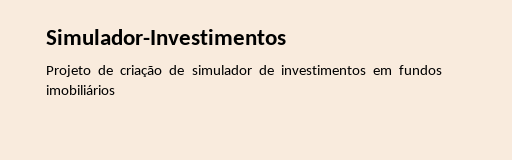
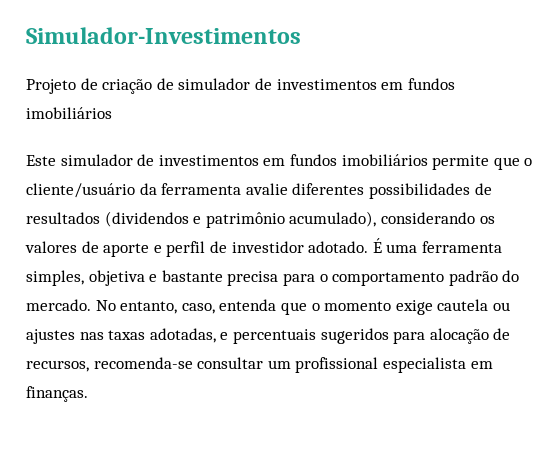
(115, 90) none -> [26,154,533,170] [26,183,492,199] [26,211,495,228] [25,238,502,257] [26,270,520,286] [26,299,510,315] [26,328,511,344] [26,357,493,373] [26,386,88,402] // Este simulador de investimentos em fundos imobiliários permite que o cliente/usuário da ferramenta avalie diferentes possibilidades de resultados (dividendos e patrimônio acumulado), considerando os valores de aporte e perfil de investidor adotado. É uma ferramenta simples, objetiva e bastante precisa para o comportamento padrão do mercado. No entanto, caso, entenda que o momento exige cautela ou ajustes nas taxas adotadas, e percentuais sugeridos para alocação de recursos, recomenda-se consultar um profissional especialista em finanças.

